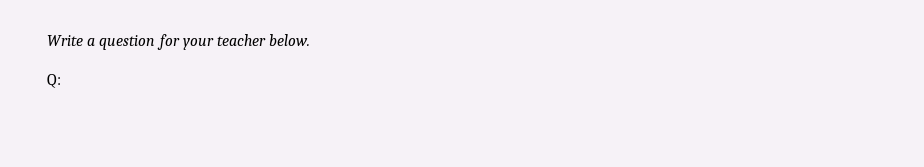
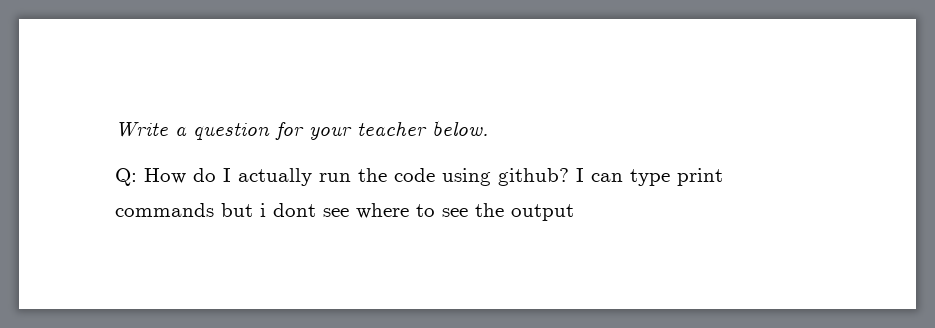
(61, 81) none -> [144,168,723,186] [115,203,574,221] How do I actually run the code using github? I can type print commands but i dont see where to see the output

